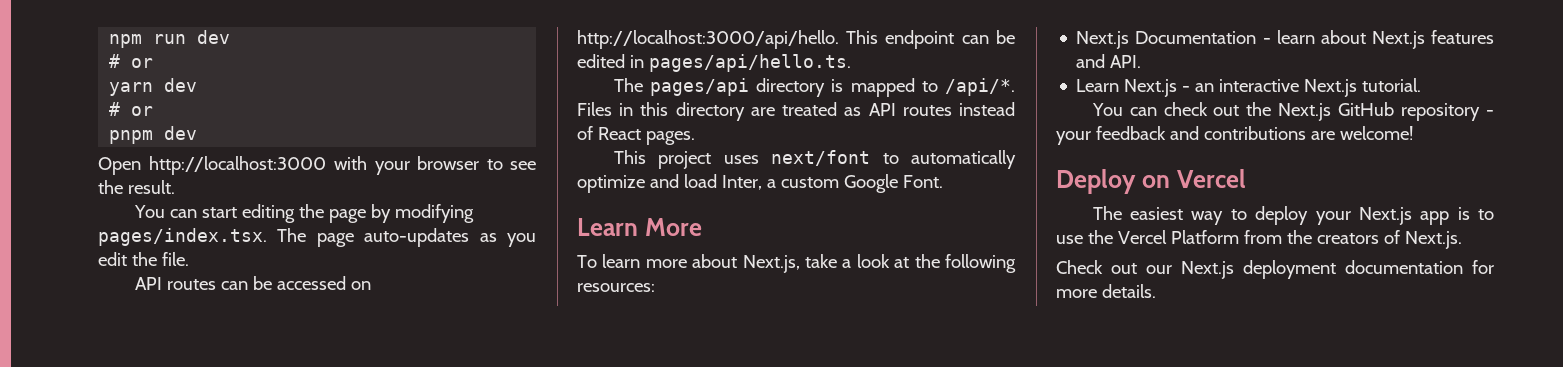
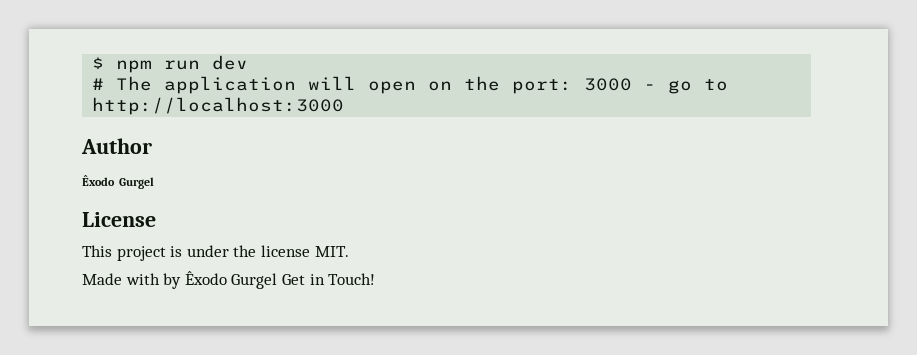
(109, 41) none -> [92,57,105,69] $
[131,58,154,68] [109,78,198,96] [109,102,154,116] [109,126,198,144] [98,156,536,175] [98,180,175,194] [133,204,474,223] [98,228,536,247] [98,252,189,266] [134,276,371,290] [577,30,1015,49] [577,54,851,72] [613,78,1015,97] [577,102,1015,121] [577,126,695,145] [613,150,1016,169] [577,174,943,193] [577,218,702,236] [577,254,1016,273] [577,283,655,292] [1076,30,1494,49] [1076,54,1142,68] [1076,78,1422,97] [1091,102,1494,121] [1056,126,1413,145] [1056,169,1246,194] [1092,206,1494,225] [1056,230,1462,249] [1056,260,1494,279] [1056,284,1156,298] or // yarn dev // # or // pnpm dev // Open http://localhost:3000 with your browser to see the result. // You can start editing the page by modifying pages/index.tsx. The page auto-updates as you edit the file. // API routes can be accessed on http://localhost:3000/api/hello. This endpoint can be edited in pages/api/hello.ts. // The pages/api directory is mapped to /api/*. Files in this directory are treated as API routes instead of React pages. // This project uses next/font to automatically optimize and load Inter, a custom Google Font. // Learn More // To learn more about Next.js, take a look at the following resources: // Next.js Documentation - learn about Next.js features and API. // Learn Next.js - an interactive Next.js tutorial. // You can check out the Next.js GitHub repository - your feedback and contributions are welcome! // Deploy on Vercel // The easiest way to deploy your Next.js app is to use the Vercel Platform from the creators of Next.js. // Check out our Next.js deployment documentation for more details. -> [116,76,729,94] [92,97,345,115] [81,138,152,154] [82,175,154,189] [82,212,156,227] [82,245,349,261] [82,271,376,289] The application will open on the port: 3000 - go to http://localhost:3000 // Author // Êxodo Gurgel // License // This project is under the license MIT. // Made with by Êxodo Gurgel Get in Touch!

